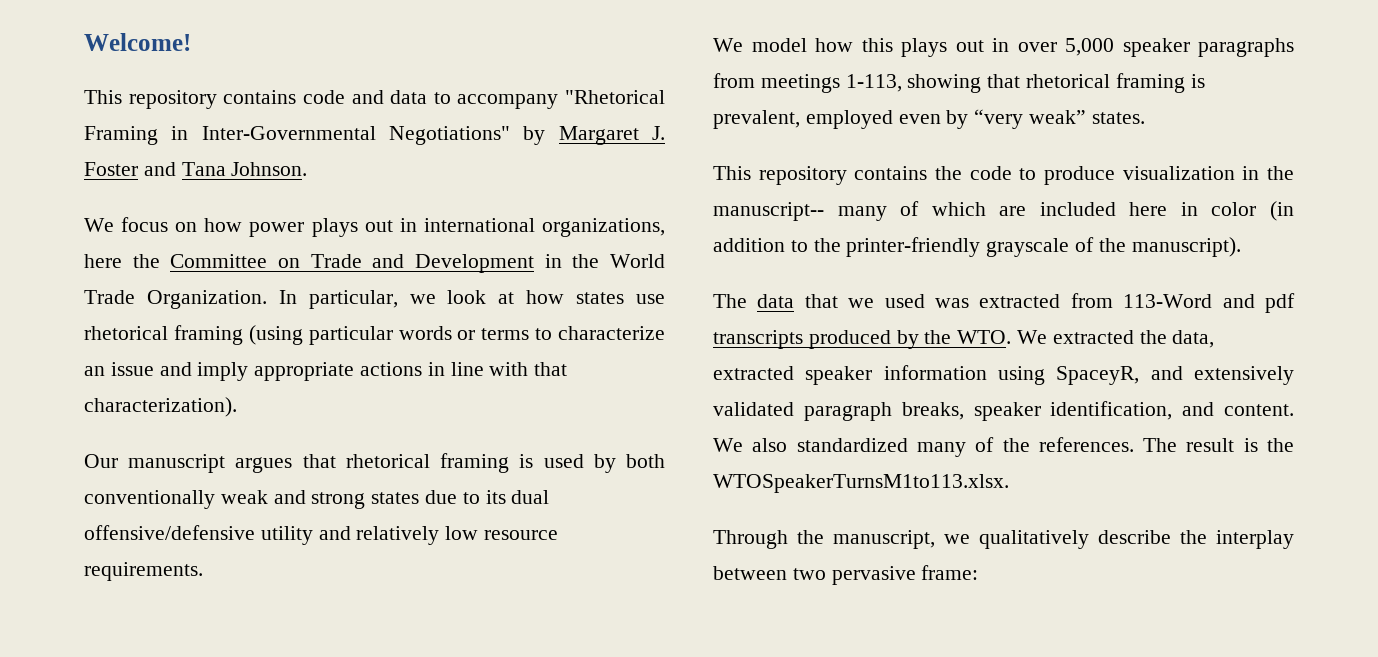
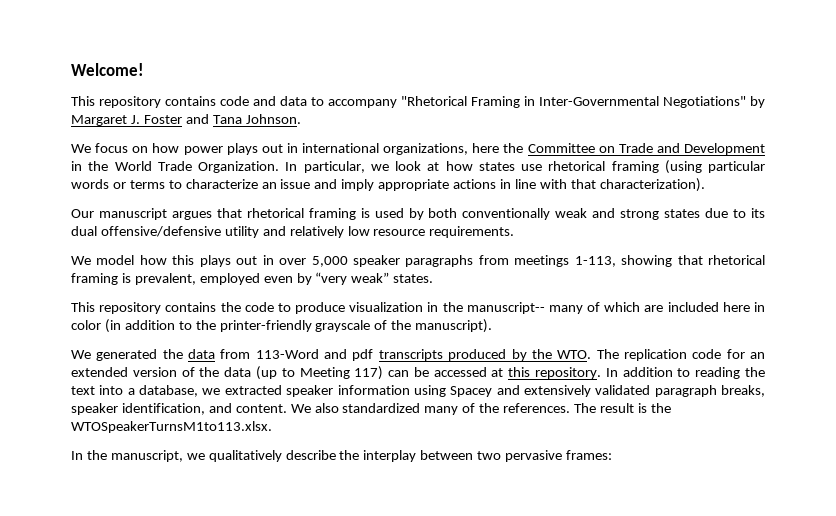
[713,294,1061,308] The data that we used was extracted -> [71,349,216,361] We generated the data
[1017,330,1215,348] We extracted the data, -> [596,349,766,361] [71,366,765,380] [71,385,221,397] The replication code for an extended version of the data (up to Meeting 117) can be accessed at this repository. In addition to reading the text into a database, we
[1056,366,1140,385] SpaceyR, -> [450,386,493,397] Spacey
[713,530,788,549] Through -> [71,451,83,460] In
[921,565,979,580] frame: -> [566,450,613,460] frames:

